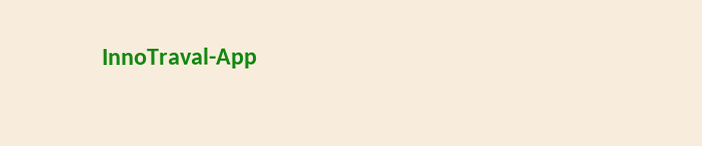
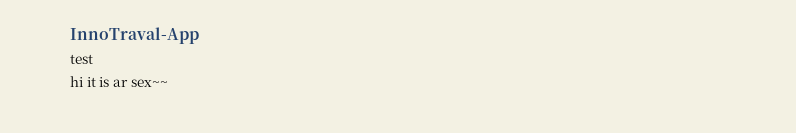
(257, 58) none -> [70,54,93,64] [70,76,168,87] // test // hi it is ar sex~~

